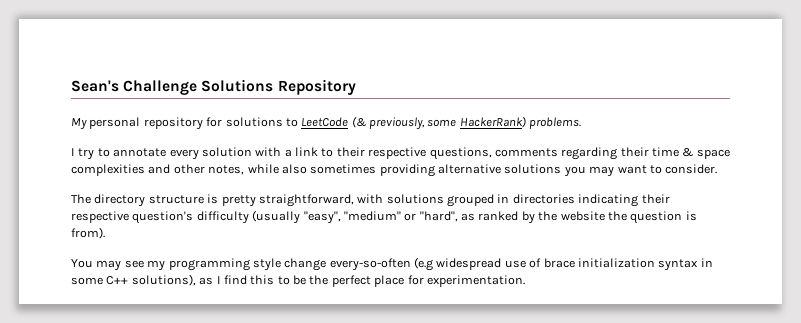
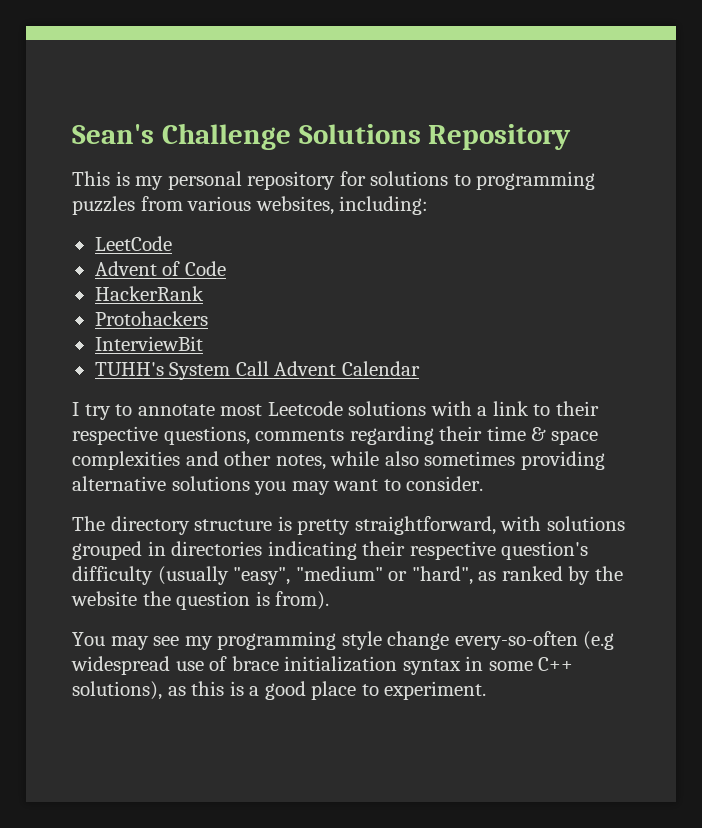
[71,118,87,130] My -> [72,171,164,190] This is my
[301,116,582,130] LeetCode (& previously, some HackerRank) problems. -> [476,171,596,190] [72,196,429,215] [94,236,172,251] [94,261,226,276] [94,286,204,301] [94,311,208,326] [94,336,203,351] [94,361,420,380] programming puzzles from various websites, including: // LeetCode // Advent of Code // HackerRank // Protohackers // InterviewBit // TUHH's System Call Advent Calendar
[169,147,252,160] every solution -> [220,401,427,416] most Leetcode solutions
[216,275,525,287] I find this to be the perfect place for experimentation. -> [191,681,487,700] this is a good place to experiment.

